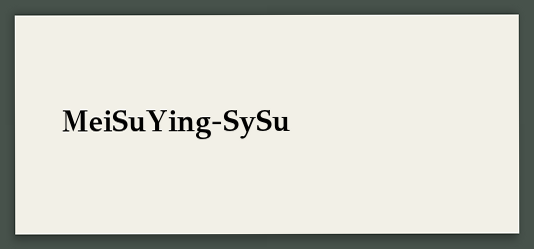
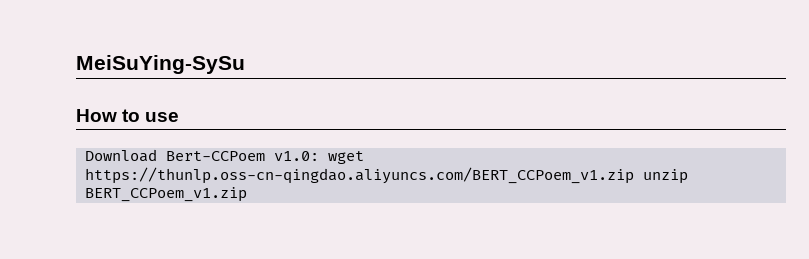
(291, 124) none -> [76,109,180,122] [85,149,364,164] [85,167,688,184] [85,187,247,202] // How to use // Download Bert-CCPoem v1.0: wget https://thunlp.oss-cn-qingdao.aliyuncs.com/BERT_CCPoem_v1.zip unzip BERT_CCPoem_v1.zip

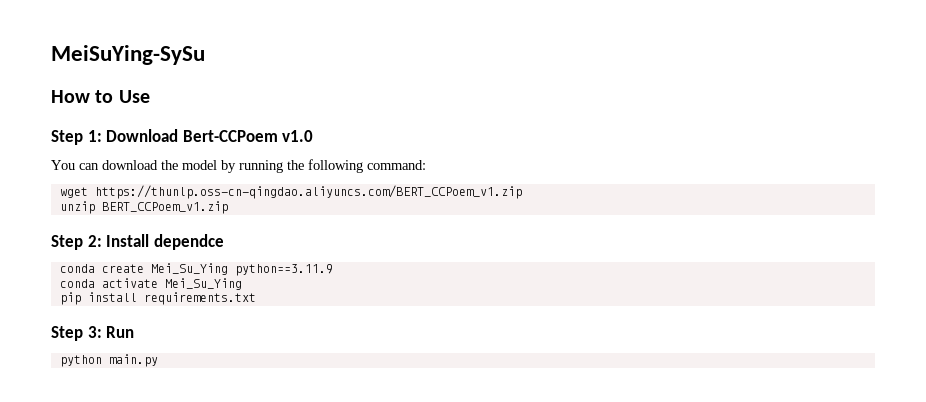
[145,112,180,122] [85,149,319,162] use // Download Bert-CCPoem v1.0: -> [118,90,150,103] [51,129,314,145] [51,159,426,173] Use // Step 1: Download Bert-CCPoem v1.0 // You can download the model by running the following command: //
(634, 175) none -> (522, 192) //
(247, 194) none -> [51,234,224,250] [59,263,333,276] [59,278,242,290] [59,292,256,305] [51,326,135,341] [59,354,158,367] // Step 2: Install dependce // conda create Mei_Su_Ying python==3.11.9 // conda activate Mei_Su_Ying // pip install requirements.txt // Step 3: Run // python main.py

